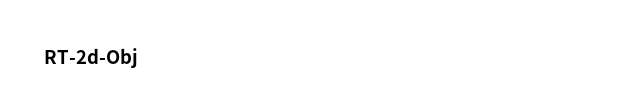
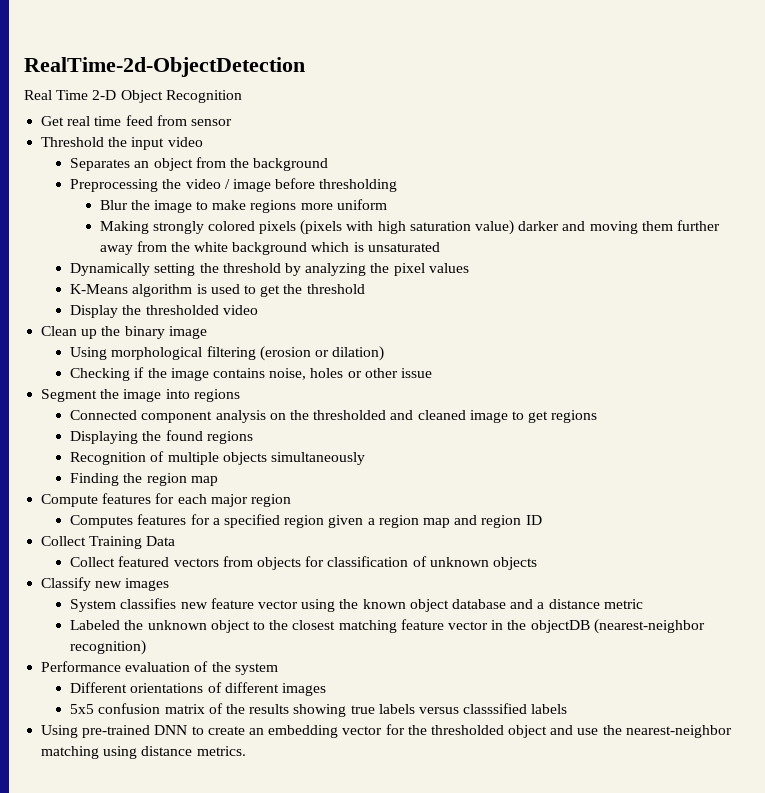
[44,48,138,68] RT-2d-Obj -> [24,57,305,77] [24,90,242,103] [41,115,232,126] [41,137,203,150] [70,157,329,171] [70,178,398,192] [99,199,387,213] [99,220,720,235] [99,241,440,255] [70,263,469,276] [70,284,365,297] [70,305,258,318] [41,326,207,339] [70,346,385,361] [70,367,432,381] [41,389,240,402] [70,410,598,423] [70,430,253,444] [70,451,366,465] [70,473,218,486] [41,493,291,507] [70,514,542,528] [41,536,176,549] [70,556,537,570] [41,577,170,591] [70,598,643,612] [70,619,705,634] [70,640,147,655] [41,661,278,675] [70,682,327,696] [70,703,568,717] [41,724,732,738] [41,746,246,759] RealTime-2d-ObjectDetection // Real Time 2-D Object Recognition // Get real time feed from sensor // Threshold the input video // Separates an object from the background // Preprocessing the video / image before thresholding // Blur the image to make regions more uniform // Making strongly colored pixels (pixels with high saturation value) darker and moving them further away from the white background which is unsaturated // Dynamically setting the threshold by analyzing the pixel values // K-Means algorithm is used to get the threshold // Display the thresholded video // Clean up the binary image // Using morphological filtering (erosion or dilation) // Checking if the image contains noise, holes or other issue // Segment the image into regions // Connected component analysis on the thresholded and cleaned image to get regions // Displaying the found regions // Recognition of multiple objects simultaneously // Finding the region map // Compute features for each major region // Computes features for a specified region given a region map and region ID // Collect Training Data // Collect featured vectors from objects for classification of unknown objects // Classify new images // System classifies new feature vector using the known object database and a distance metric // Labeled the unknown object to the closest matching feature vector in the objectDB (nearest-neighbor recognition) // Performance evaluation of the system // Different orientations of different images // 5x5 confusion matrix of the results showing true labels versus classsified labels // Using pre-trained DNN to create an embedding vector for the thresholded object and use the nearest-neighbor matching using distance metrics.

